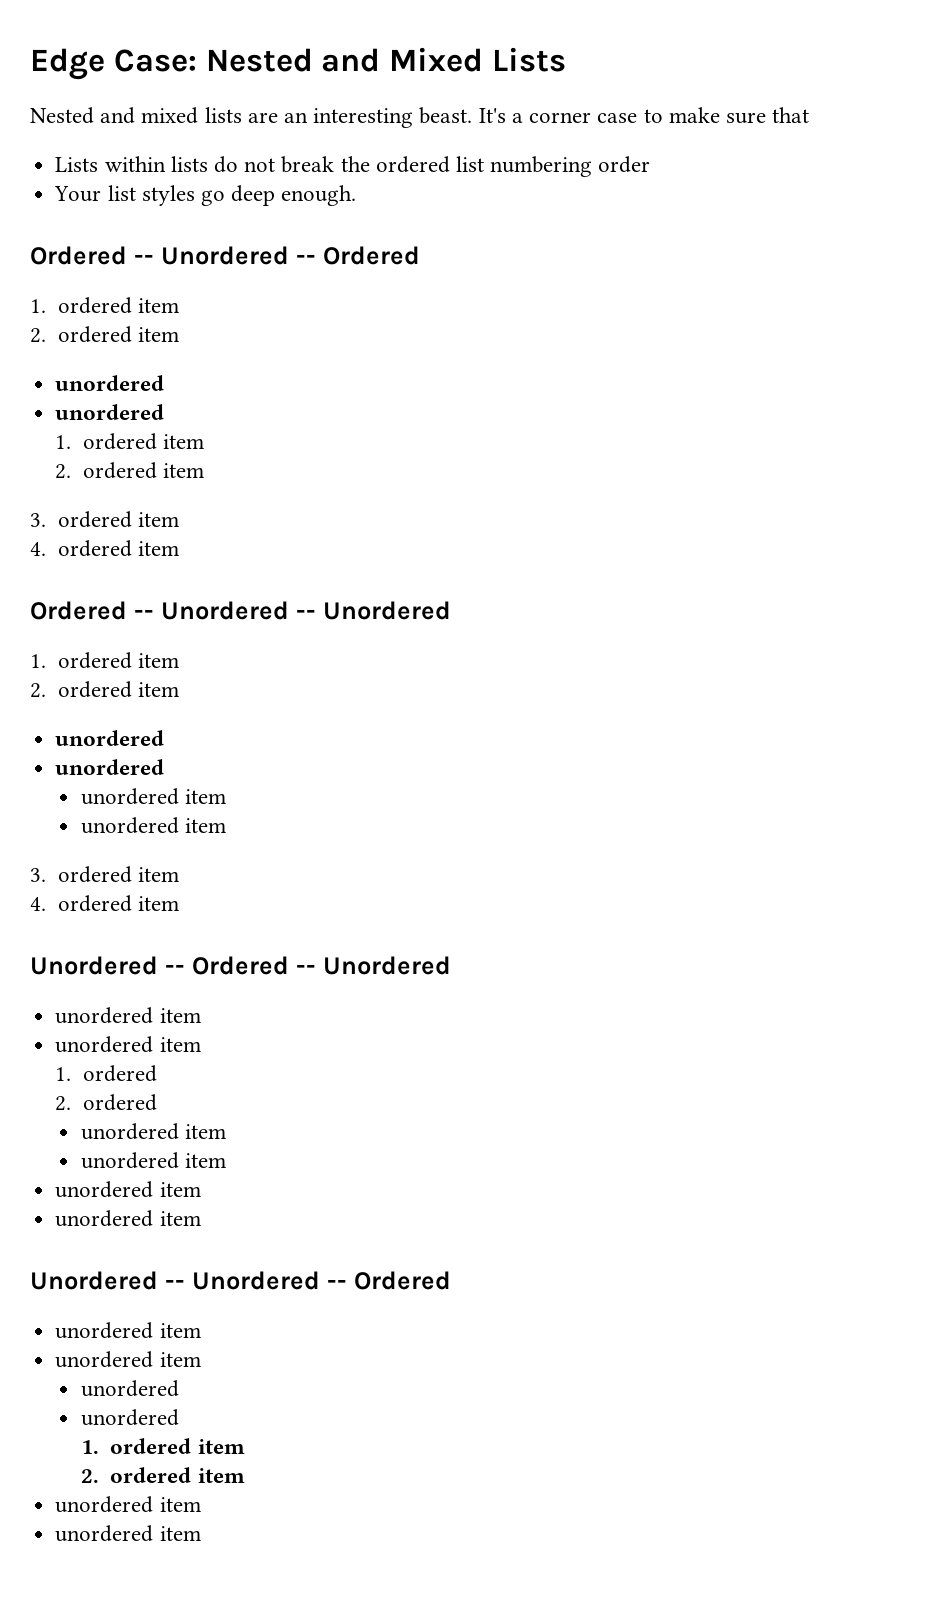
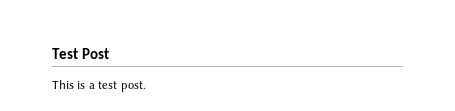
[30,47,566,80] [30,107,810,128] [55,156,651,177] [54,185,357,206] [30,246,420,265] [30,297,179,314] [30,326,179,343] [55,375,165,391] [55,404,165,420] [55,433,205,450] [55,462,205,479] [30,511,179,528] [30,540,179,557] [30,601,451,620] [30,652,179,669] [30,681,179,698] [55,730,165,746] [55,759,165,775] [80,788,226,805] [80,817,226,834] [30,866,179,883] [30,895,179,912] [30,956,451,975] [55,1007,201,1024] [55,1036,201,1053] [55,1065,157,1082] [55,1094,157,1111] [80,1123,226,1140] [80,1152,226,1169] [55,1181,201,1198] [55,1210,201,1227] [30,1271,451,1290] [55,1322,201,1339] [55,1351,201,1368] [80,1380,179,1397] [80,1409,179,1426] [80,1438,245,1454] [80,1467,245,1483] [55,1496,201,1513] [55,1525,201,1542] Edge Case: Nested and Mixed Lists // Nested and mixed lists are an interesting beast. It's a corner case to make sure that // Lists within lists do not break the ordered list numbering order // Your list styles go deep enough. // Ordered -- Unordered -- Ordered // 1. ordered item // 2. ordered item // unordered // unordered // 1. ordered item // 2. ordered item // 3. ordered item // 4. ordered item // Ordered -- Unordered -- Unordered // 1. ordered item // 2. ordered item // unordered // unordered // unordered item // unordered item // 3. ordered item // 4. ordered item // Unordered -- Ordered -- Unordered // unordered item // unordered item // 1. ordered // 2. ordered // unordered item // unordered item // unordered item // unordered item // Unordered -- Unordered -- Ordered // unordered item // unordered item // unordered // unordered // 1. ordered item // 2. ordered item // unordered item // unordered item -> [52,48,110,59] [52,80,146,92] Test Post // This is a test post.

